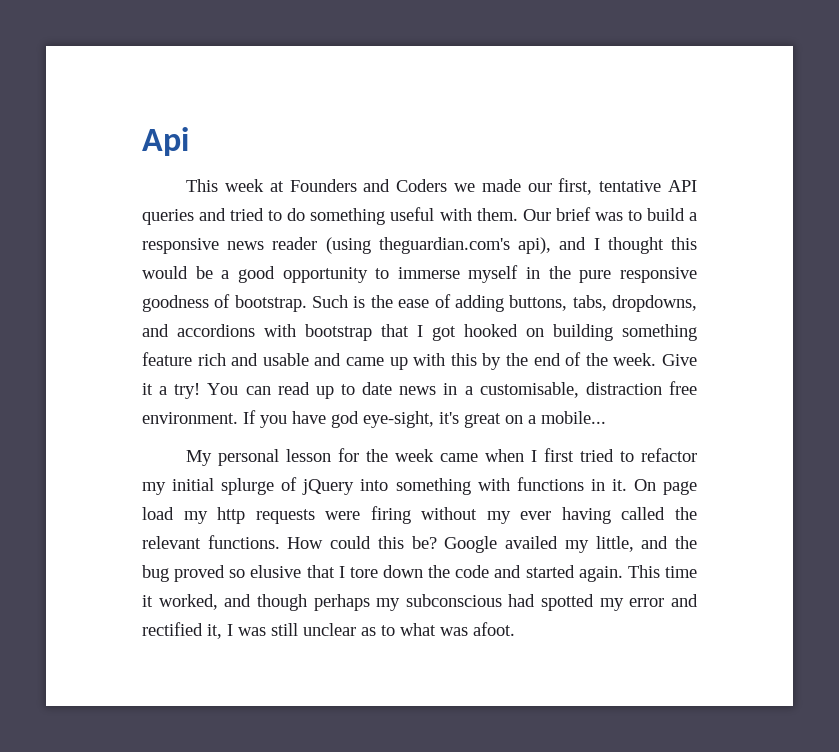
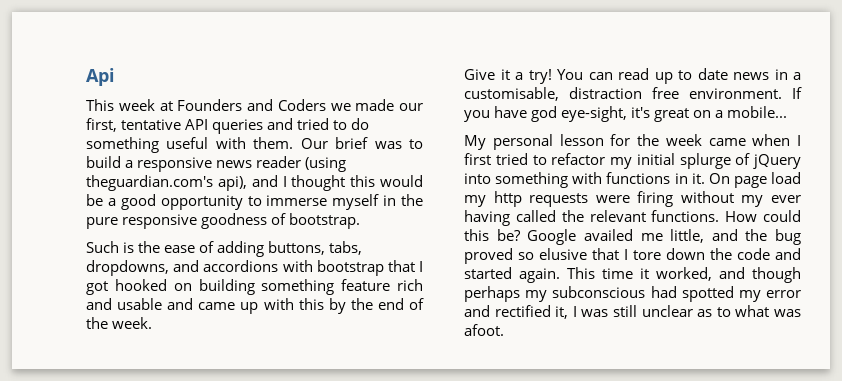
(307, 303) none -> (361, 221) //
(657, 359) none -> (153, 323) //
[564,540,589,553] my -> [640,233,663,241] me

